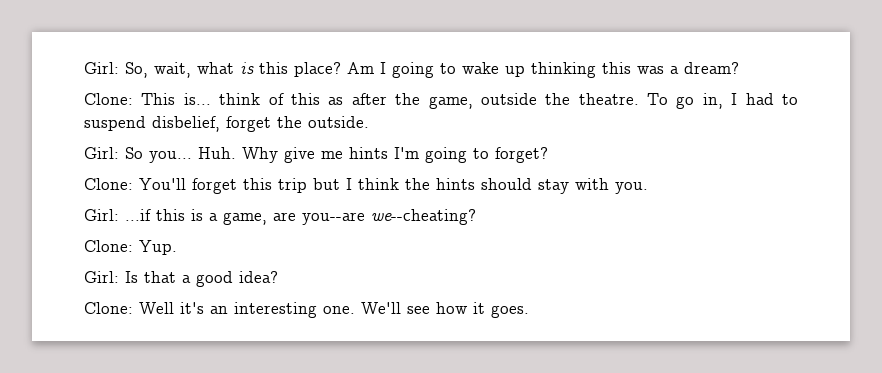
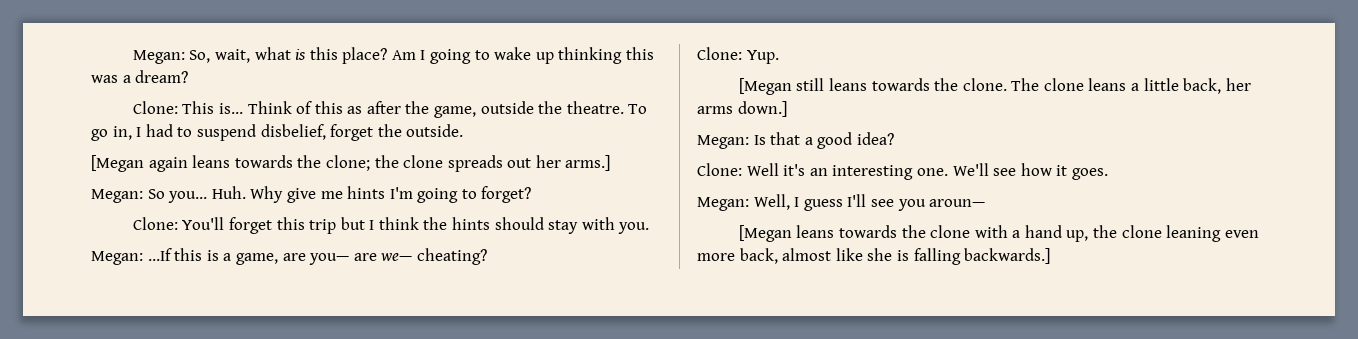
[84,62,119,74] Girl: -> [132,50,185,64] Megan:
[219,93,261,105] think -> [247,101,292,114] Think
[84,147,119,159] Girl: -> [91,155,611,172] [91,189,143,203] [Megan again leans towards the clone; the clone spreads out her arms.] // Megan:
[84,209,151,221] Girl: ...if -> [91,248,172,265] Megan: ...If
[302,209,476,225] [84,240,177,255] [84,271,119,283] you--are we--cheating? // Clone: Yup. // Girl: -> [309,248,487,265] [697,47,779,64] [738,78,1251,95] [697,101,787,117] [697,135,749,149] you— are we— cheating? // Clone: Yup. // [Megan still leans towards the clone. The clone leans a little back, her arms down.] // Megan:
(529, 311) none -> [697,194,986,211] [738,225,1259,242] [697,248,1051,265] // Megan: Well, I guess I'll see you aroun— // [Megan leans towards the clone with a hand up, the clone leaning even more back, almost like she is falling backwards.]

